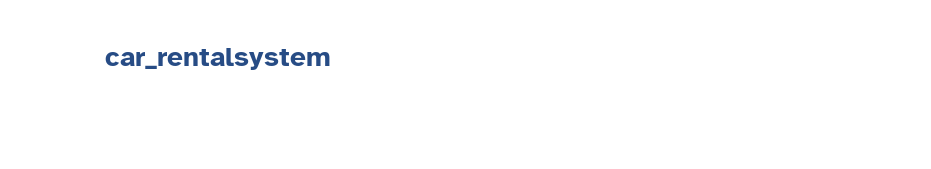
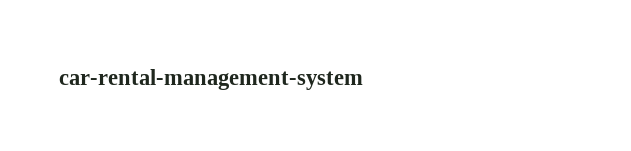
[105,48,331,70] car_rentalsystem -> [59,69,363,90] car-rental-management-system

